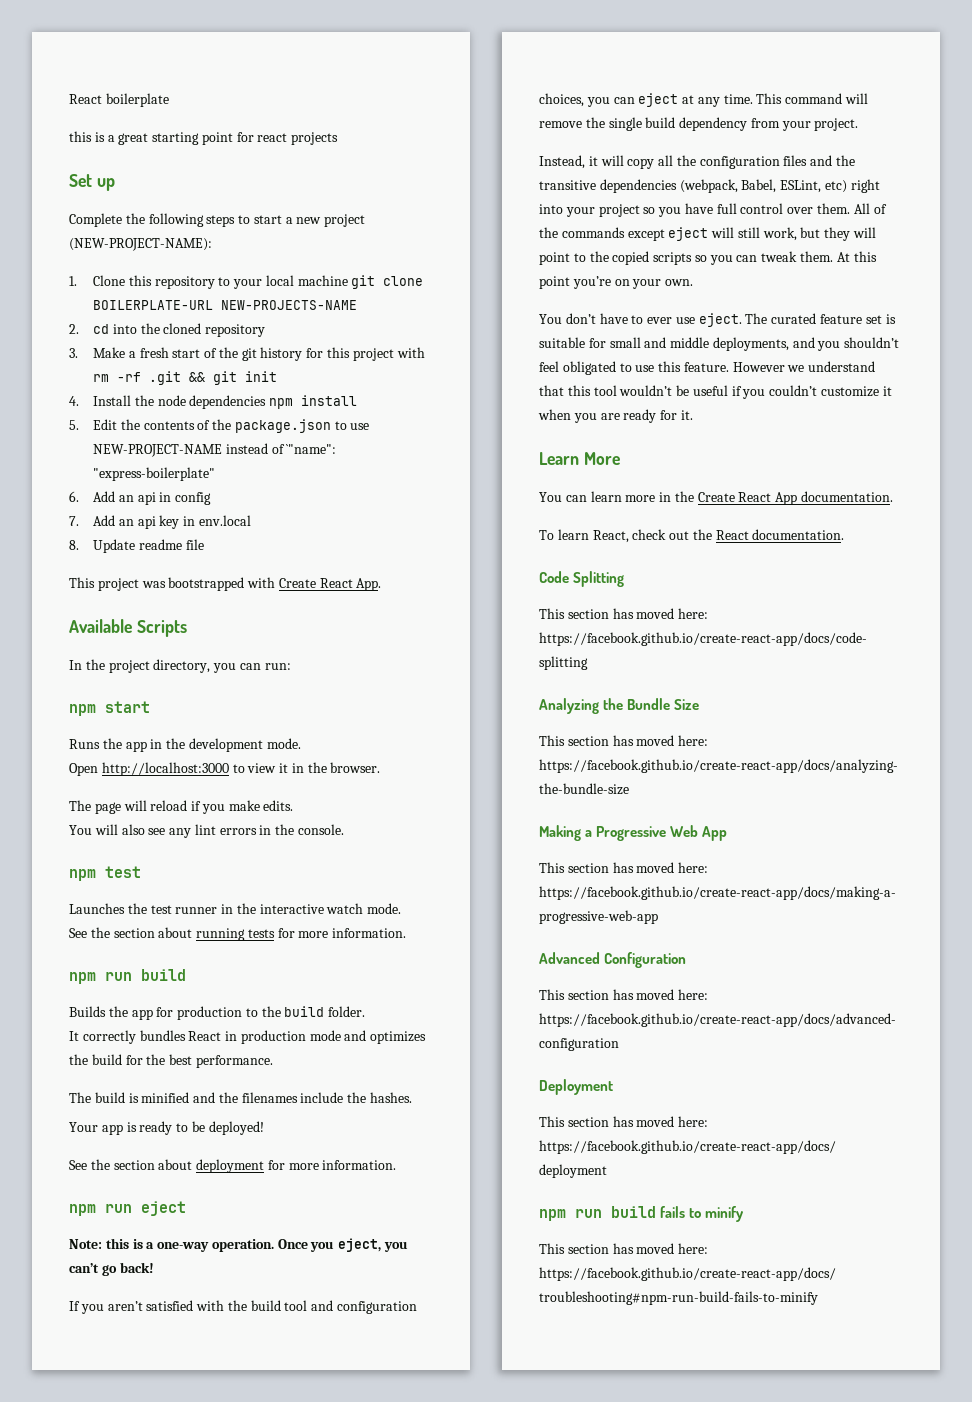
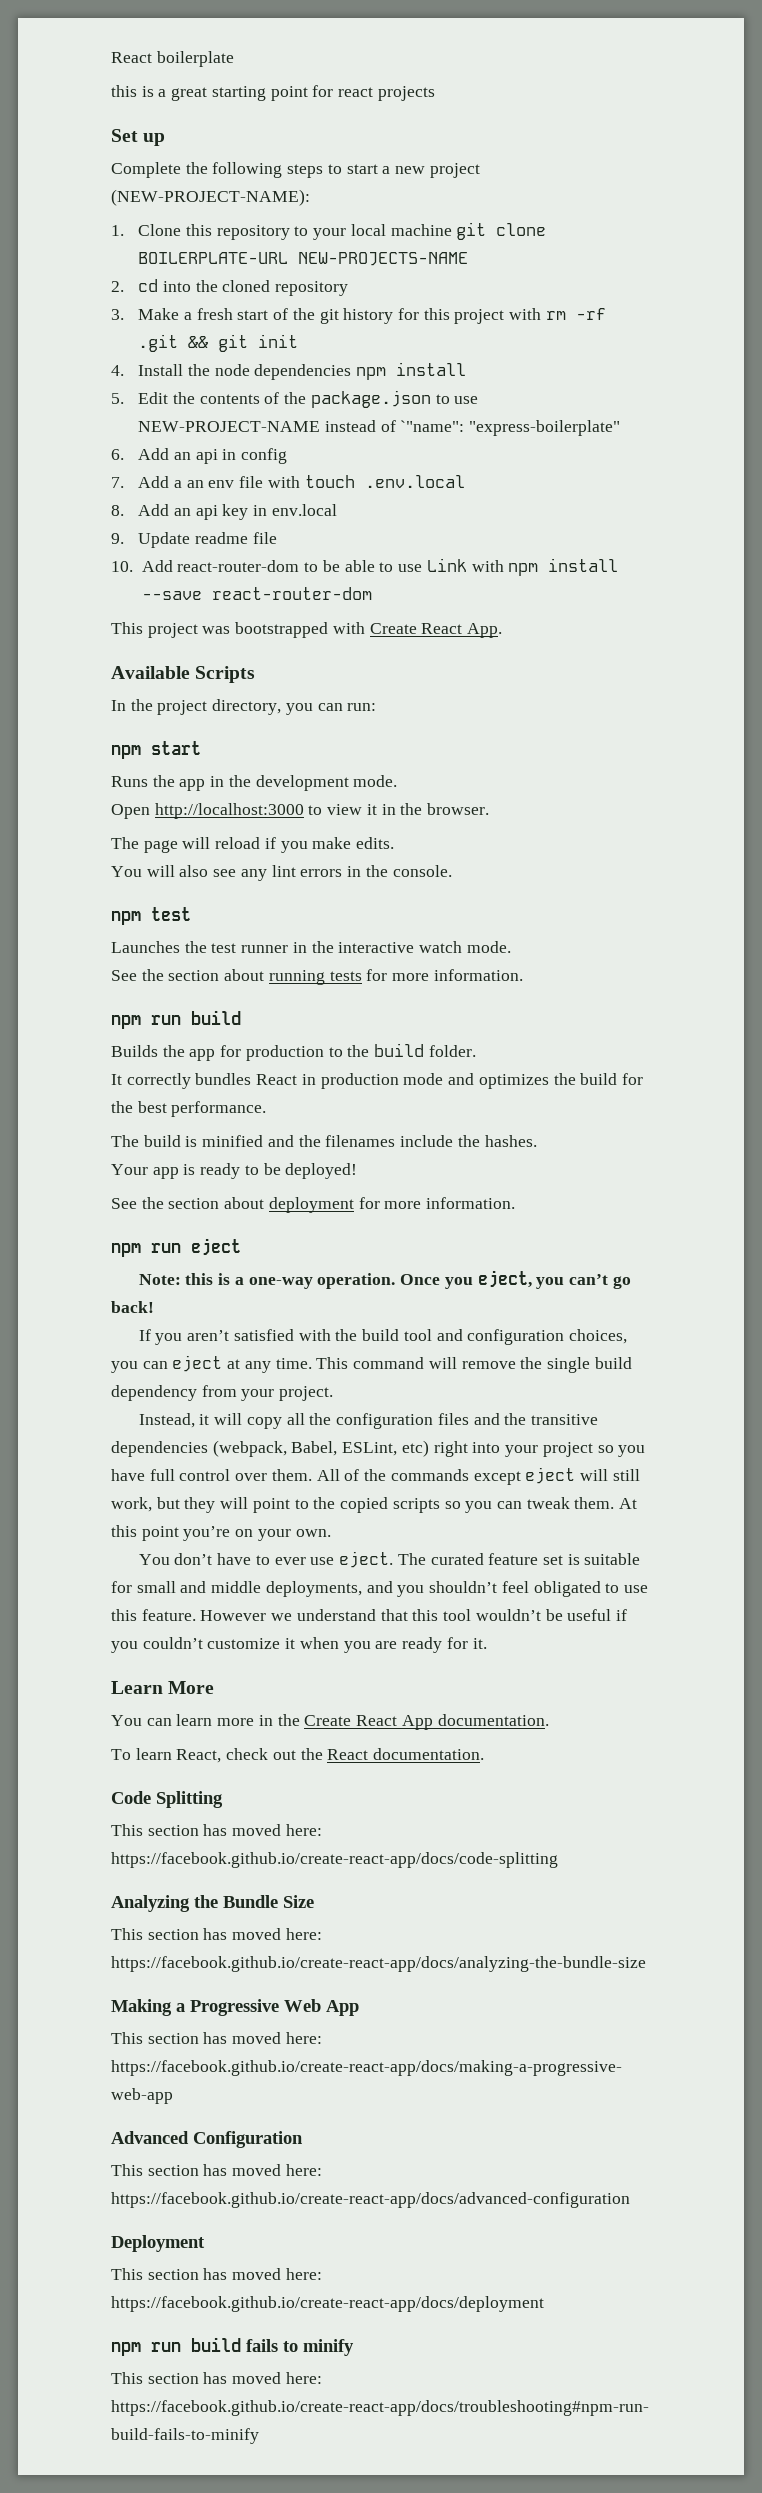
(116, 520) none -> [173,475,465,488] [111,504,170,516] a an env file with touch .env.local // 8. Add
[69,540,79,550] 8. -> [111,533,124,544] 9.
(204, 544) none -> [111,558,619,576] [141,587,372,600] // 10. Add react-router-dom to be able to use Link with npm install --save react-router-dom

